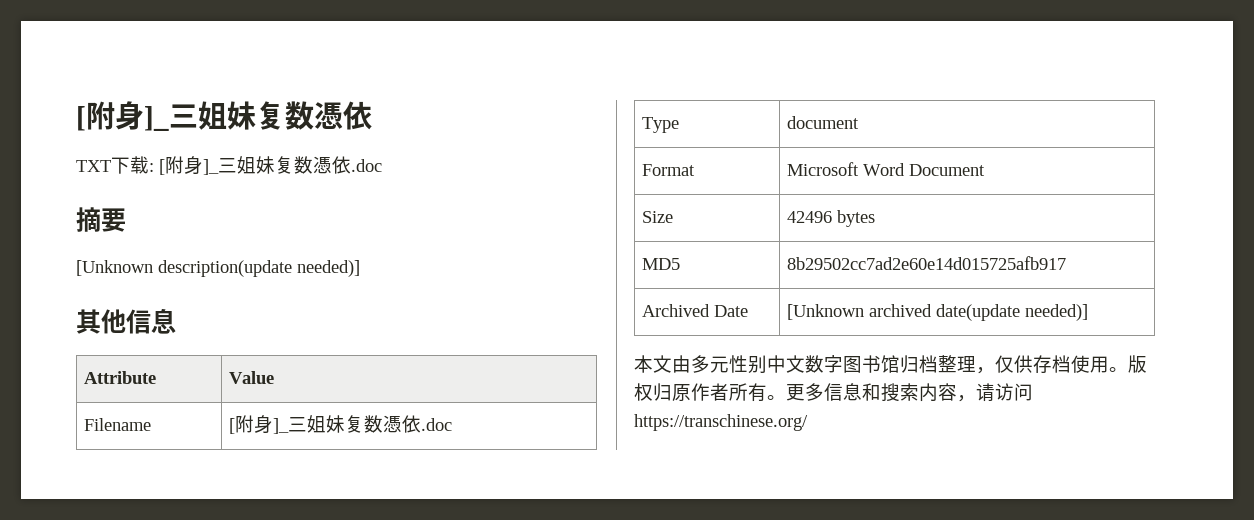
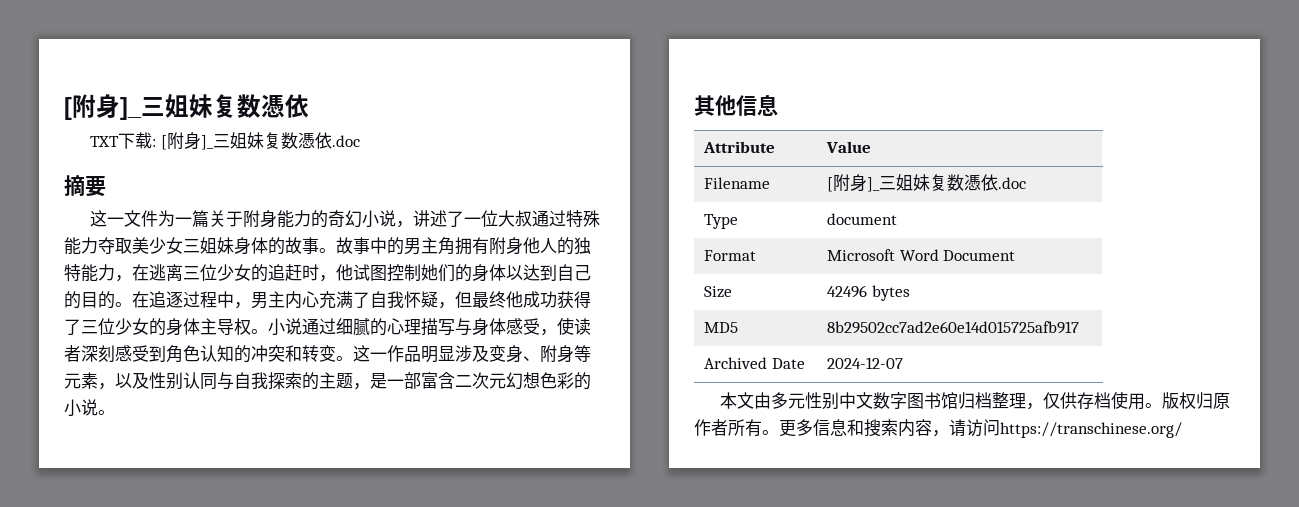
[76,260,360,277] [Unknown description(update needed)] -> [90,210,601,228] [64,237,591,255] [64,264,591,282] [64,291,591,309] [64,317,591,336] [64,345,591,363] [64,372,591,390] [64,399,115,417] 这一文件为一篇关于附身能力的奇幻小说，讲述了一位大叔通过特殊能力夺取美少女三姐妹身体的故事。故事中的男主角拥有附身他人的独特能力，在逃离三位少女的追赶时，他试图控制她们的身体以达到自己的目的。在追逐过程中，男主内心充满了自我怀疑，但最终他成功获得了三位少女的身体主导权。小说通过细腻的心理描写与身体感受，使读者深刻感受到角色认知的冲突和转变。这一作品明显涉及变身、附身等元素，以及性别认同与自我探索的主题，是一部富含二次元幻想色彩的小说。
[787,304,1089,321] [Unknown archived date(update needed)] -> [827,357,904,369] 2024-12-07

